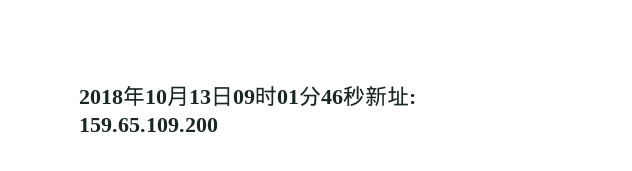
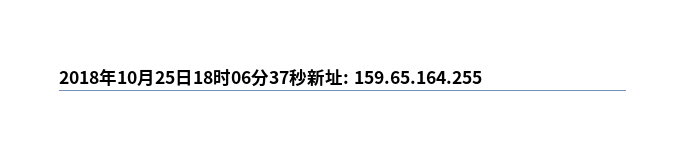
[189,86,343,106] 13日09时01分46 -> [155,69,289,87] 25日18时06分37
[79,118,218,132] 159.65.109.200 -> [353,71,482,84] 159.65.164.255

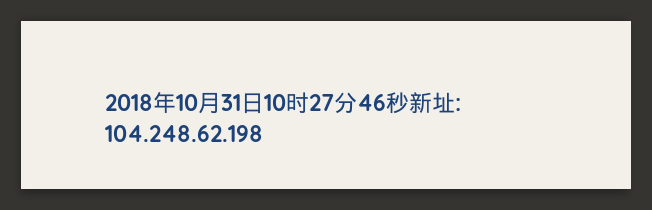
[155,69,289,87] 25日18时06分37 -> [221,92,386,114] 31日10时27分46
[353,71,482,84] 159.65.164.255 -> [105,125,263,142] 104.248.62.198

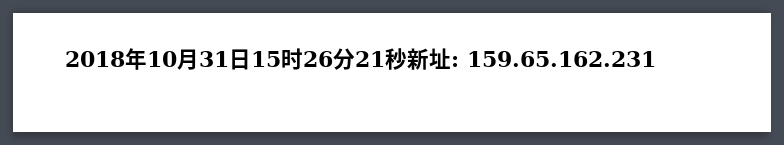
[264,92,386,114] 10时27分46 -> [251,48,385,70] 15时26分21
[105,125,263,142] 104.248.62.198 -> [467,51,656,67] 159.65.162.231

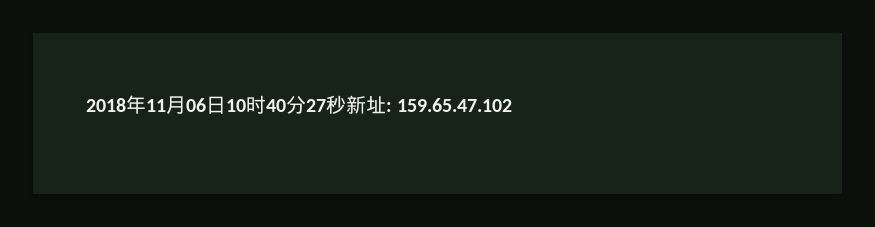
[147,48,385,70] 10月31日15时26分21 -> [146,95,326,114] 11月06日10时40分27
[467,51,656,67] 159.65.162.231 -> [397,98,513,112] 159.65.47.102

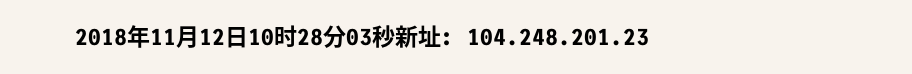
[186,98,206,112] 06 -> [199,28,225,45] 12
[266,95,326,114] 40分27 -> [297,25,372,48] 28分03
[397,98,513,112] 159.65.47.102 -> [467,28,649,46] 104.248.201.23

